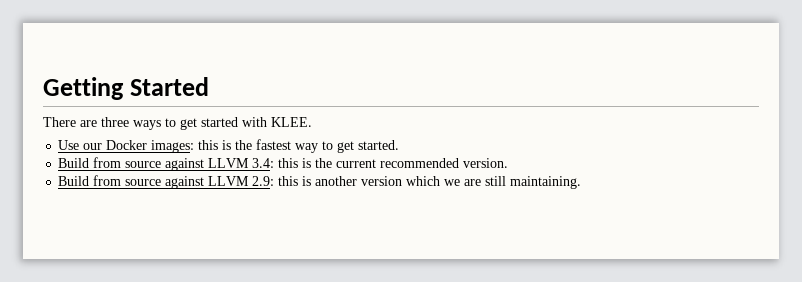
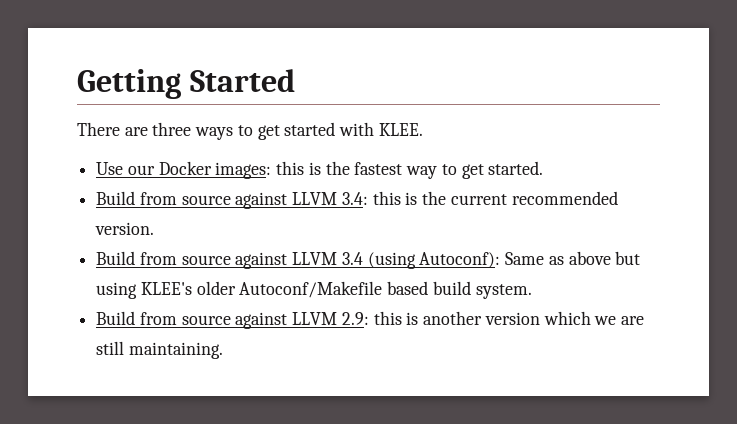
(509, 163) none -> [96,251,641,269] [96,281,532,299] // Build from source against LLVM 3.4 (using Autoconf): Same as above but using KLEE's older Autoconf/Makefile based build system.

